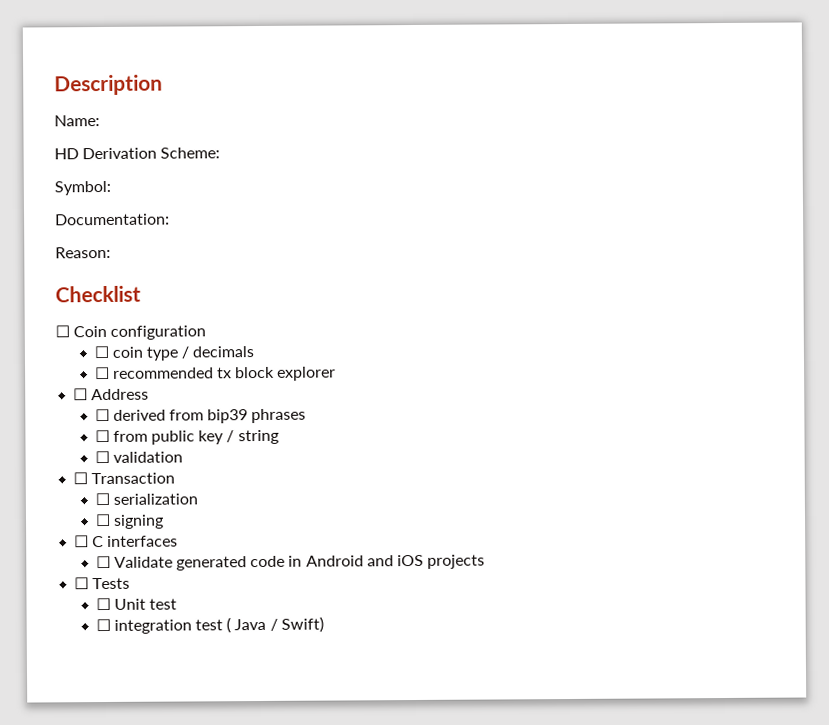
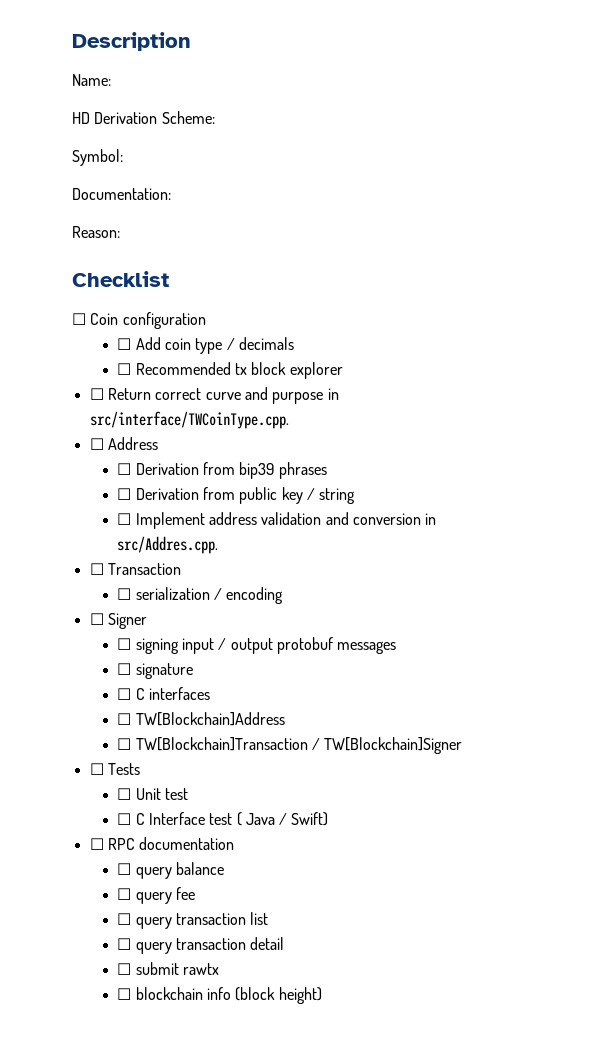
(109, 352) none -> [135,337,161,350] Add
[112,367,214,379] recommended -> [135,362,231,375] Recommended
(337, 373) none -> [89,387,339,404] [89,411,289,429] // ☐ Return correct curve and purpose in src/interface/TWCoinType.cpp.
[112,409,166,421] derived -> [135,463,199,475] Derivation
(110, 436) none -> [135,488,199,500] Derivation
(110, 457) none -> [135,512,257,529] Implement address
(183, 457) none -> [325,512,437,525] [117,536,219,554] and conversion in src/Addres.cpp.
[94,513,164,529] [74,535,179,548] [95,554,486,571] // ☐ signing // ☐ C interfaces // ☐ Validate generated code in Android and iOS projects -> [213,587,284,604] [89,613,147,629] [117,637,397,654] [117,663,193,679] [117,687,210,700] [117,712,285,726] [117,737,463,754] / encoding // ☐ Signer // ☐ signing input / output protobuf messages // ☐ signature // ☐ C interfaces // ☐ TW[Blockchain]Address // ☐ TW[Blockchain]Transaction / TW[Blockchain]Signer
[113,619,192,634] integration -> [135,812,205,825] C Interface
(324, 624) none -> [89,837,235,850] [117,862,224,879] [117,887,195,904] [117,912,269,929] [117,937,285,954] [117,962,219,975] [117,987,322,1004] // ☐ RPC documentation // ☐ query balance // ☐ query fee // ☐ query transaction list // ☐ query transaction detail // ☐ submit rawtx // ☐ blockchain info (block height)

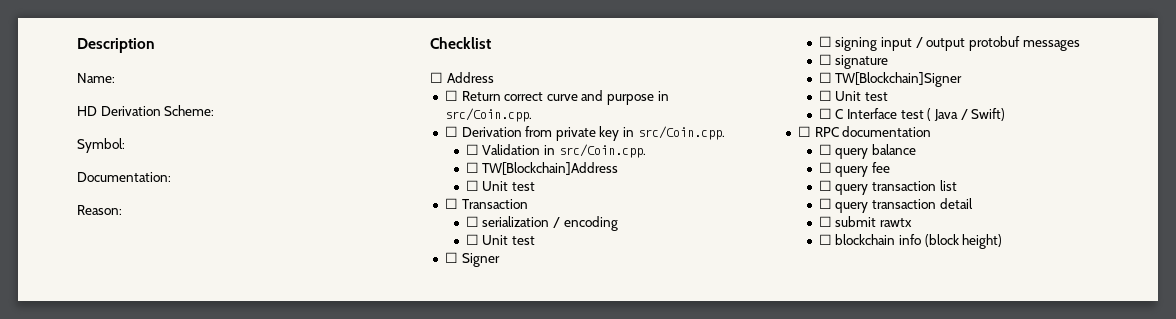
[90,312,206,329] [117,337,294,354] [117,362,343,379] Coin configuration // ☐ Add coin type / decimals // ☐ Recommended tx block explorer -> [446,72,494,83] Address
[89,411,289,429] [89,437,158,450] [117,462,327,479] [117,487,356,504] [117,512,437,529] [117,536,219,554] src/interface/TWCoinType.cpp. // ☐ Address // ☐ Derivation from bip39 phrases // ☐ Derivation from public key / string // ☐ Implement address validation and conversion in src/Addres.cpp. -> [444,108,532,122] [444,126,725,141] [465,144,646,158] [465,162,619,175] [465,180,536,191] src/Coin.cpp. // ☐ Derivation from private key in src/Coin.cpp. // ☐ Validation in src/Coin.cpp. // ☐ TW[Blockchain]Address // ☐ Unit test
(284, 595) none -> [465,234,536,245] // ☐ Unit test
[135,687,210,700] [117,712,285,726] [117,737,320,751] C interfaces // ☐ TW[Blockchain]Address // ☐ TW[Blockchain]Transaction / -> (832, 77) none
[89,763,140,775] // ☐ Tests -> (963, 79) none

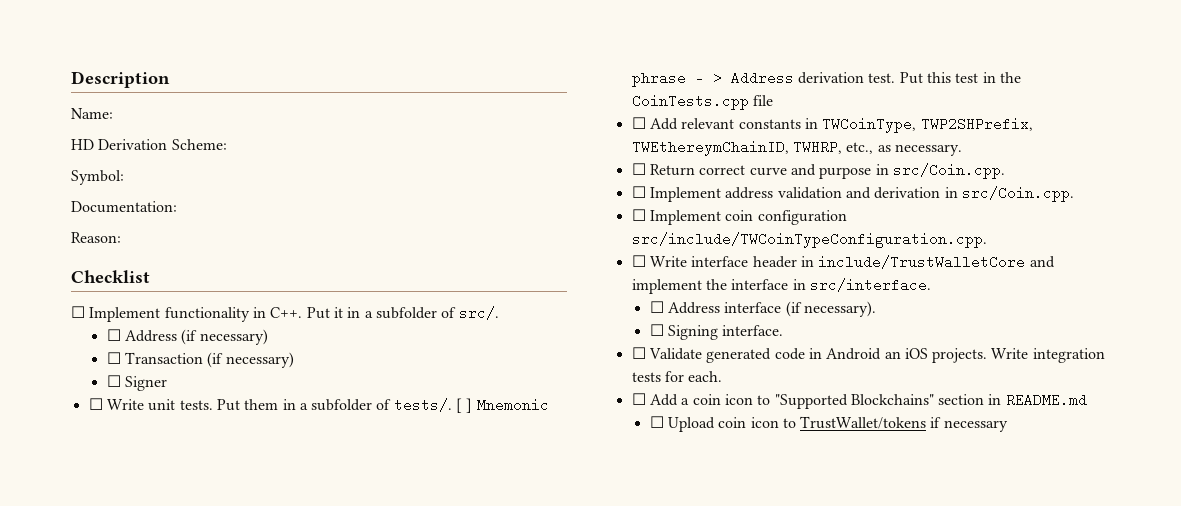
[446,72,494,83] Address -> [89,306,499,322] [106,329,268,345] [106,352,294,368] [106,375,167,391] [88,398,549,413] [631,71,1021,87] [631,94,773,110] [631,117,1033,133] [631,140,962,156] Implement functionality in C++. Put it in a subfolder of src/. // ☐ Address (if necessary) // ☐ Transaction (if necessary) // ☐ Signer // ☐ Write unit tests. Put them in a subfolder of tests/. [ ] Mnemonic phrase - > Address derivation test. Put this test in the CoinTests.cpp file // ☐ Add relevant constants in TWCoinType, TWP2SHPrefix, TWEthereymChainID, TWHRP, etc., as necessary.
[461,126,725,141] [465,144,646,158] [465,162,619,175] [465,180,536,191] [444,198,528,209] [465,216,618,231] [465,234,536,245] [444,252,500,267] [818,36,1080,51] [818,54,889,69] [818,72,963,87] [818,90,889,101] [818,108,1006,121] [797,126,932,137] [818,144,917,159] [818,162,891,177] [818,180,957,195] [818,198,973,213] [818,216,913,227] [818,234,1003,249] Derivation from private key in src/Coin.cpp. // ☐ Validation in src/Coin.cpp. // ☐ TW[Blockchain]Address // ☐ Unit test // ☐ Transaction // ☐ serialization / encoding // ☐ Unit test // ☐ Signer // ☐ signing input / output protobuf messages // ☐ signature // ☐ TW[Blockchain]Signer // ☐ Unit test // ☐ C Interface test ( Java / Swift) // ☐ RPC documentation // ☐ query balance // ☐ query fee // ☐ query transaction list // ☐ query transaction detail // ☐ submit rawtx // ☐ blockchain info (block height) -> [649,186,1074,202] [631,209,847,225] [631,232,987,248] [631,255,1055,269] [631,278,931,294] [649,301,876,317] [649,324,784,340] [631,347,1105,363] [631,371,723,382] [631,393,1087,409] [649,416,1008,432] Implement address validation and derivation in src/Coin.cpp. // ☐ Implement coin configuration src/include/TWCoinTypeConfiguration.cpp. // ☐ Write interface header in include/TrustWalletCore and implement the interface in src/interface. // ☐ Address interface (if necessary). // ☐ Signing interface. // ☐ Validate generated code in Android an iOS projects. Write integration tests for each. // ☐ Add a coin icon to "Supported Blockchains" section in README.md // ☐ Upload coin icon to TrustWallet/tokens if necessary

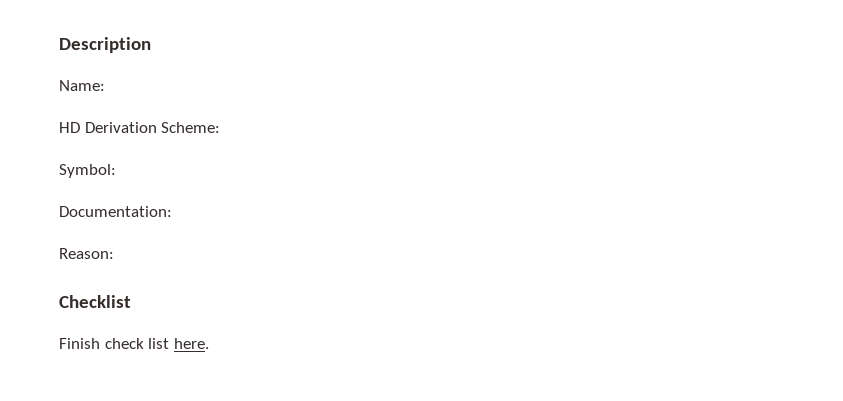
[71,306,499,322] [106,329,268,345] [106,352,294,368] [106,375,167,391] [88,398,549,413] [631,71,1021,87] [631,94,773,110] [631,117,1033,133] [631,140,962,156] [631,163,1005,179] [631,186,1074,202] [631,209,847,225] [631,232,987,248] [631,255,1055,269] [631,278,931,294] [649,301,876,317] [649,324,784,340] [631,347,1105,363] [631,371,723,382] [631,393,1087,409] [649,416,1008,432] ☐ Implement functionality in C++. Put it in a subfolder of src/. // ☐ Address (if necessary) // ☐ Transaction (if necessary) // ☐ Signer // ☐ Write unit tests. Put them in a subfolder of tests/. [ ] Mnemonic phrase - > Address derivation test. Put this test in the CoinTests.cpp file // ☐ Add relevant constants in TWCoinType, TWP2SHPrefix, TWEthereymChainID, TWHRP, etc., as necessary. // ☐ Return correct curve and purpose in src/Coin.cpp. // ☐ Implement address validation and derivation in src/Coin.cpp. // ☐ Implement coin configuration src/include/TWCoinTypeConfiguration.cpp. // ☐ Write interface header in include/TrustWalletCore and implement the interface in src/interface. // ☐ Address interface (if necessary). // ☐ Signing interface. // ☐ Validate generated code in Android an iOS projects. Write integration tests for each. // ☐ Add a coin icon to "Supported Blockchains" section in README.md // ☐ Upload coin icon to TrustWallet/tokens if necessary -> [59,338,209,349] Finish check list here.

